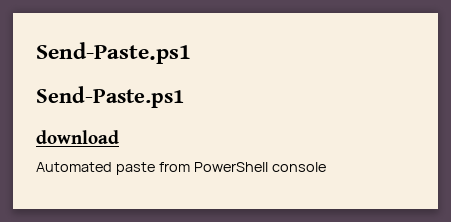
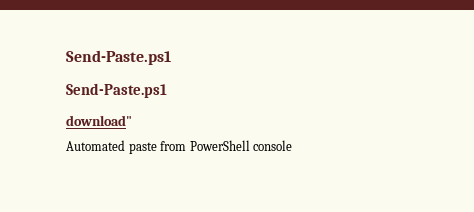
[36,130,119,144] download -> [66,115,132,126] download"

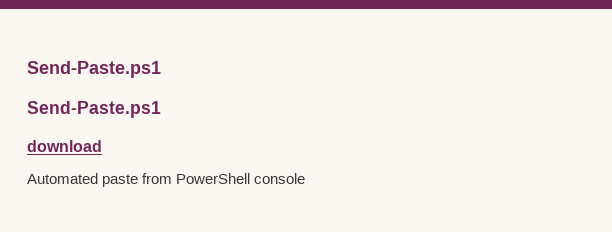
[66,115,132,126] download" -> [27,140,102,152] download

